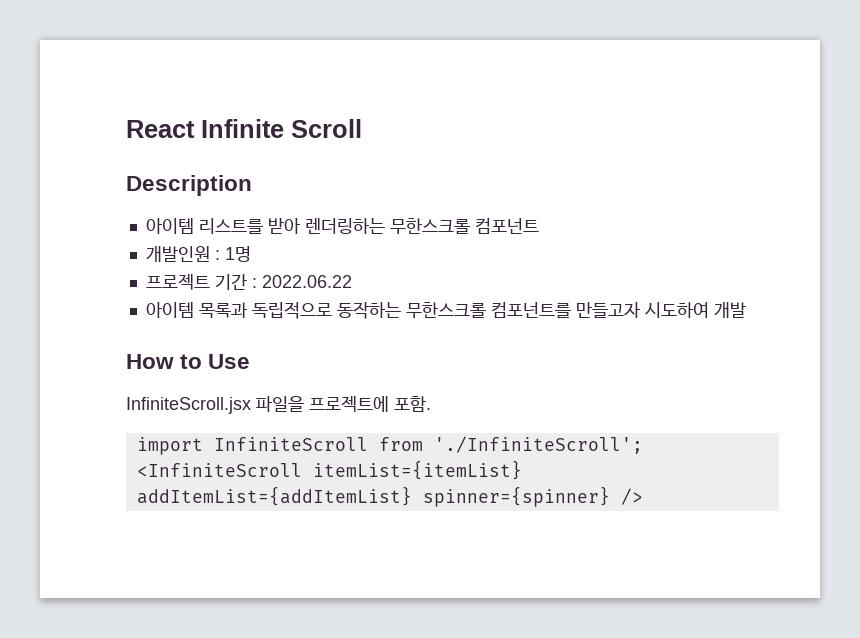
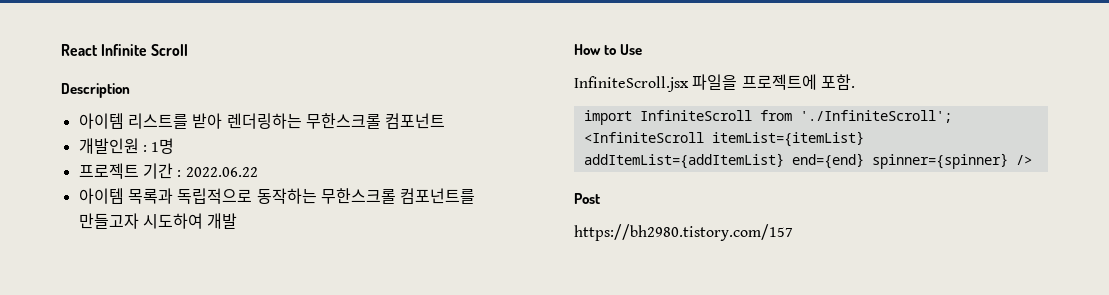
(412, 496) none -> [791,153,864,169] end={end}
(643, 496) none -> [574,193,600,204] [574,224,793,241] // Post // https://bh2980.tistory.com/157

